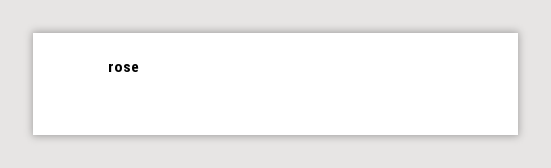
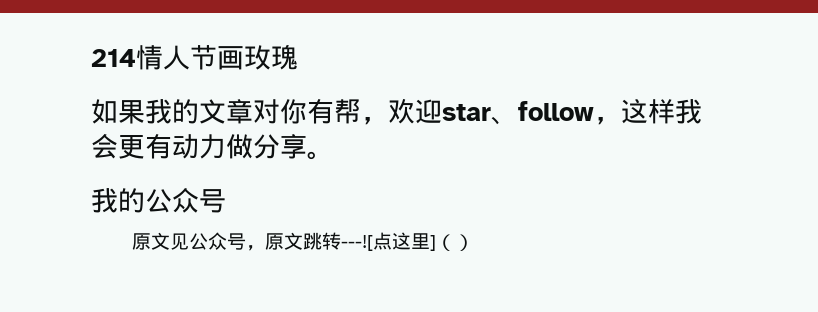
[108,63,139,72] rose -> [91,44,298,70] [91,98,702,125] [91,133,334,160] [91,188,226,213] [131,232,474,251] 214情人节画玫瑰 // 如果我的文章对你有帮，欢迎star、follow，这样我会更有动力做分享。 // 我的公众号 // 原文见公众号，原文跳转---![点这里]（）

